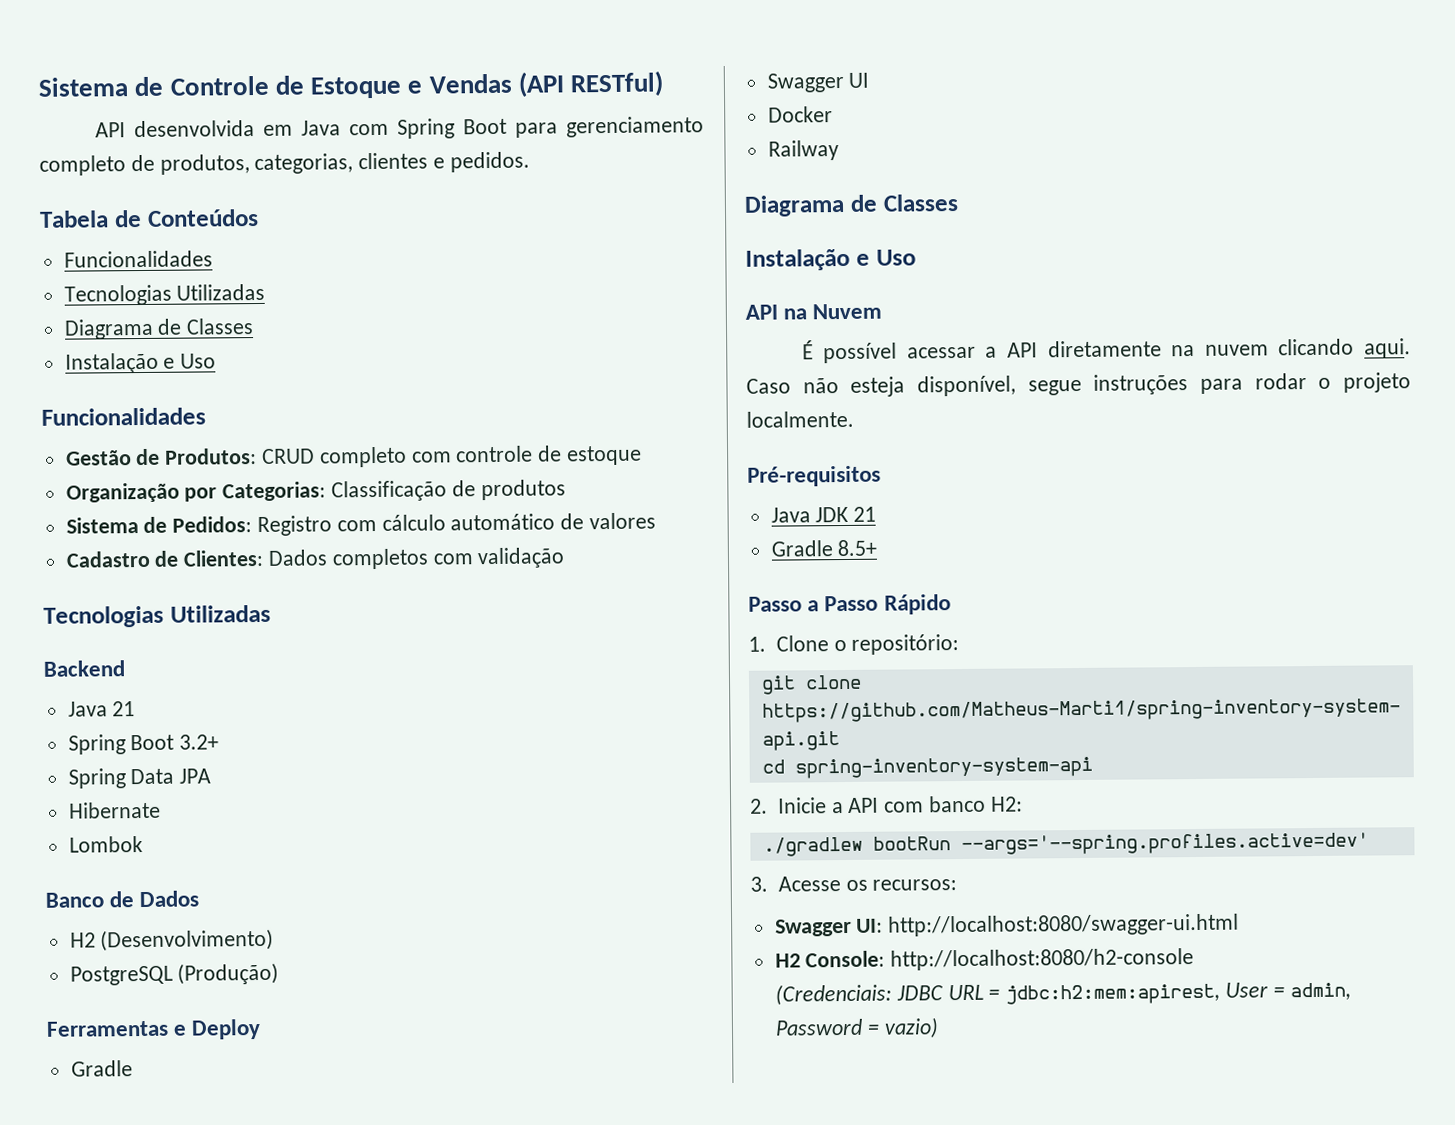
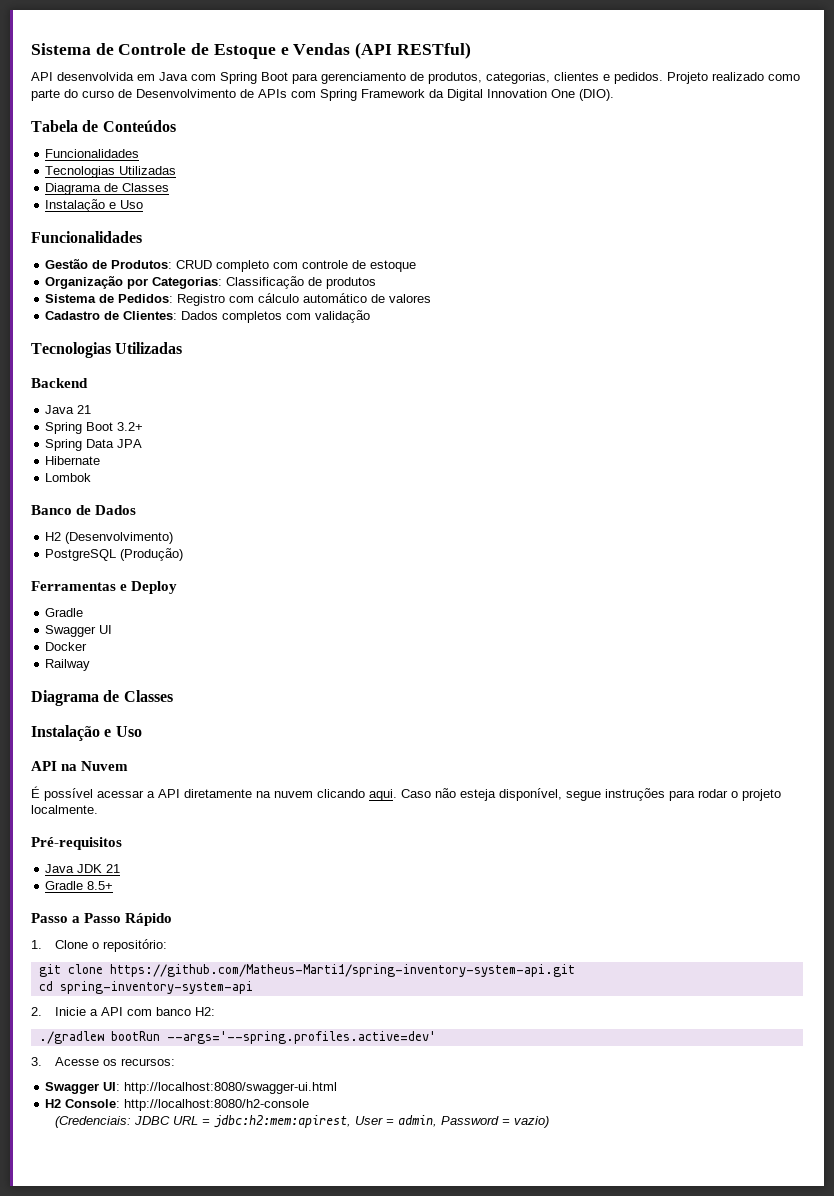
[39,155,126,176] completo -> (406, 78) none
(530, 162) none -> [667,72,800,84] [31,89,614,101] Projeto realizado como parte do curso de Desenvolvimento de APIs com Spring Framework da Digital Innovation One (DIO).

